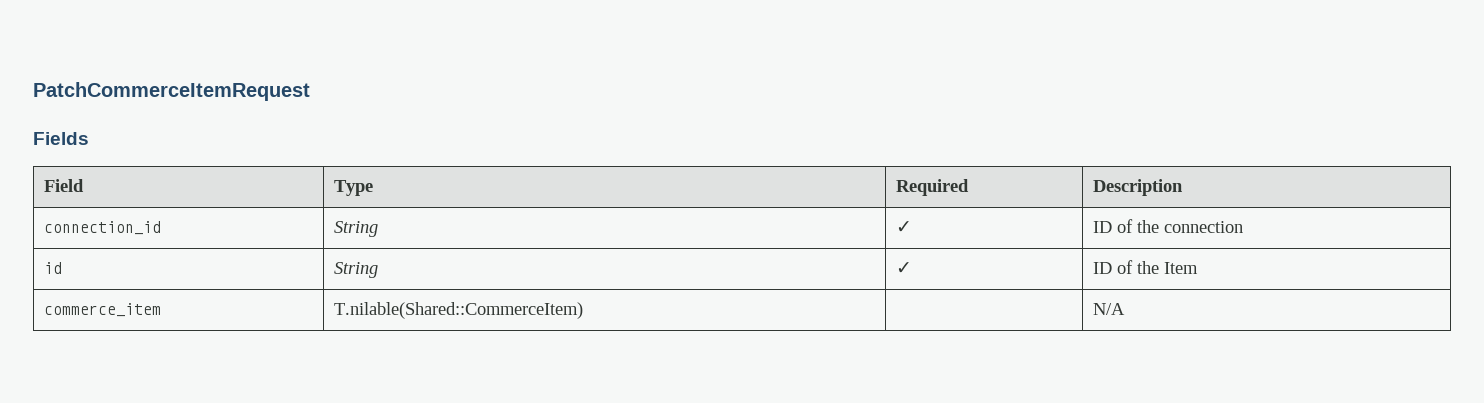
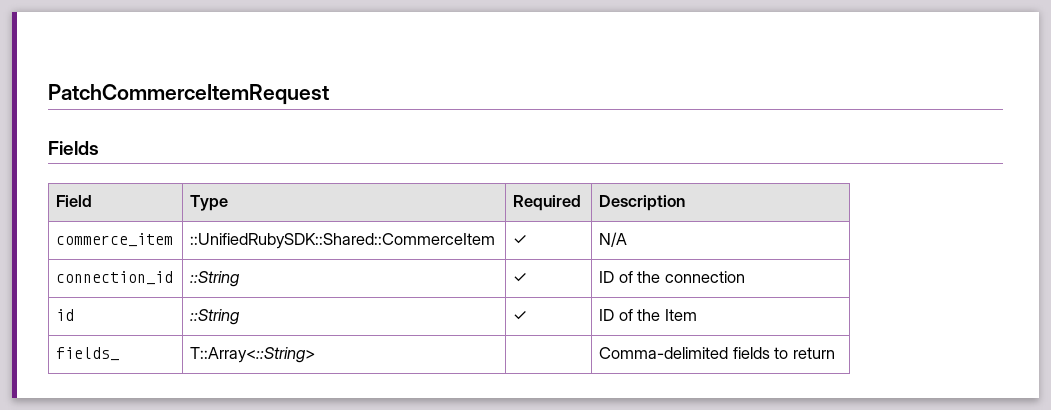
(1184, 187) none -> [56,233,174,247] [190,233,496,249] [513,235,528,245] [599,232,628,247] // commerce_item | ::UnifiedRubySDK::Shared::CommerceItem | ✓ | N/A
[334,221,379,237] String -> [190,271,240,287] ::String
[334,262,379,278] String -> [190,309,240,325] ::String
[44,303,162,317] [334,302,584,319] [1093,303,1126,315] commerce_item | T.nilable(Shared::CommerceItem) | | N/A -> [56,347,120,361] [190,347,316,363] [599,347,835,359] fields_ | T::Array<::String> | | Comma-delimited fields to return

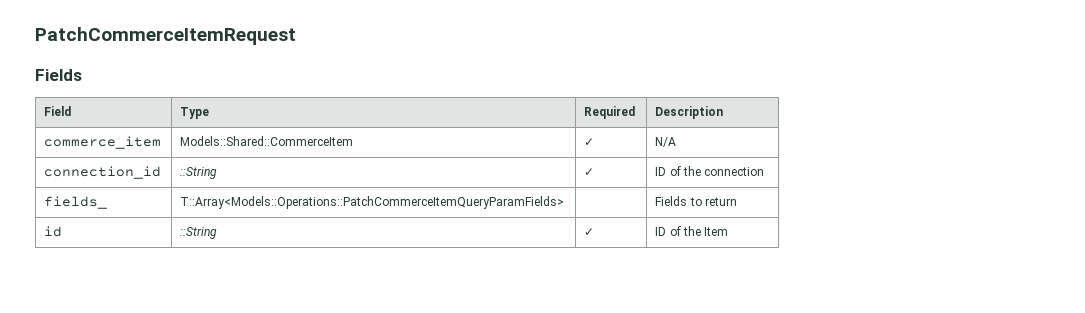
[190,233,496,249] ::UnifiedRubySDK::Shared::CommerceItem -> [180,136,354,146] Models::Shared::CommerceItem
(745, 277) none -> [44,196,108,209] [180,196,565,209] [655,196,737,206] // fields_ | T::Array<Models::Operations::PatchCommerceItemQueryParamFields> | | Fields to return
[56,347,120,361] [190,347,316,363] [599,347,835,359] // fields_ | T::Array<::String> | | Comma-delimited fields to return -> (729, 231) none

